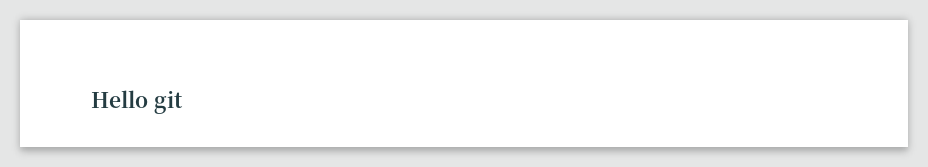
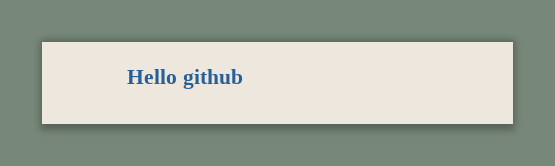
[153,90,183,114] git -> [182,69,243,89] github

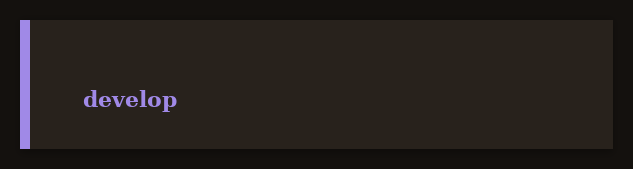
[127,69,243,89] Hello github -> [83,90,177,112] develop

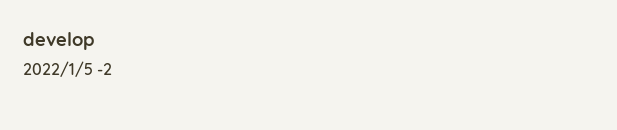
(177, 101) none -> [23,61,113,77] // 2022/1/5 -2

